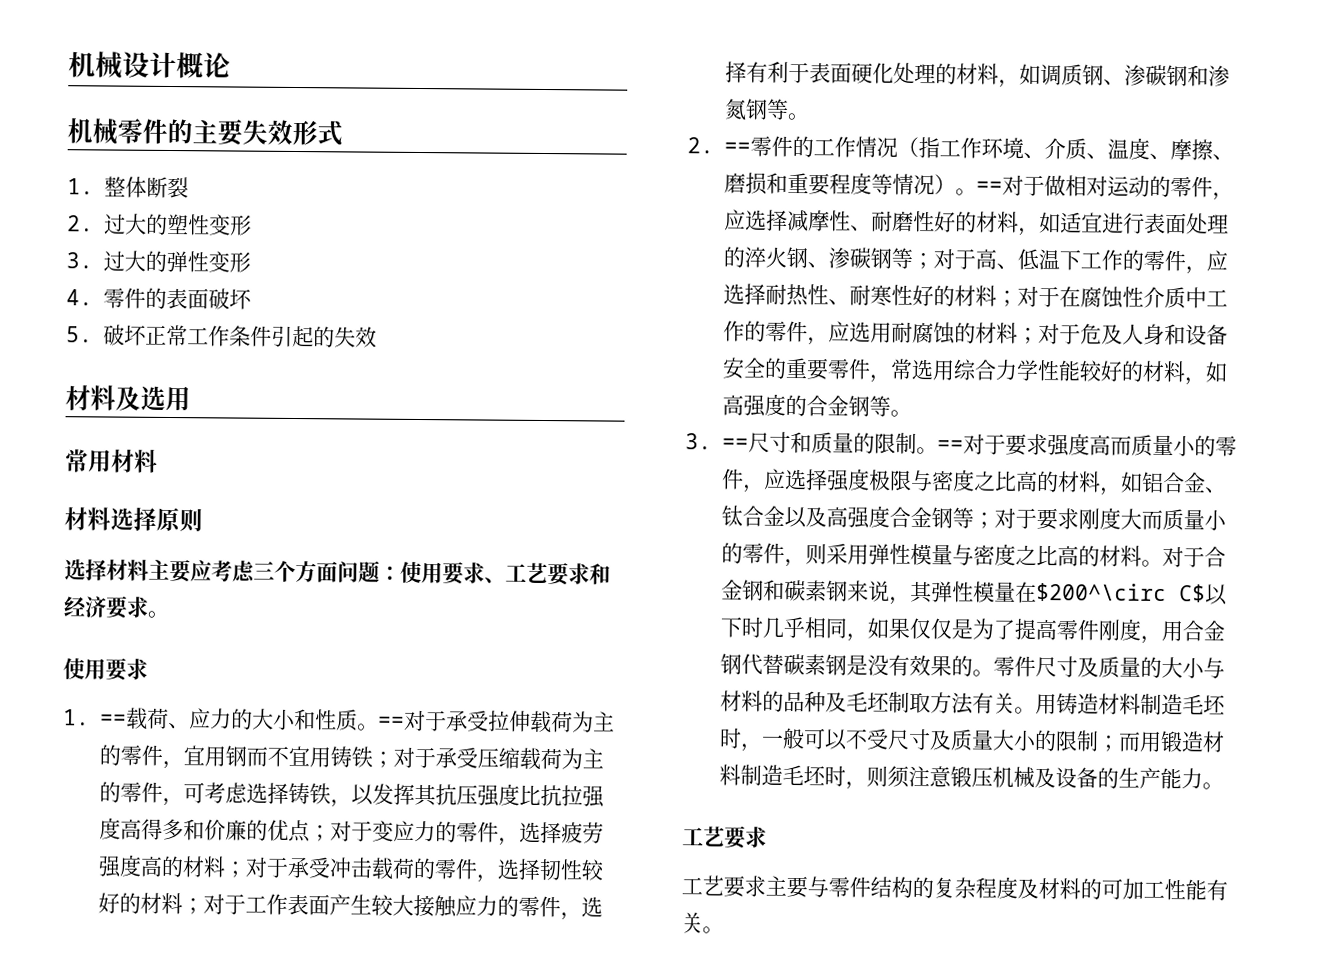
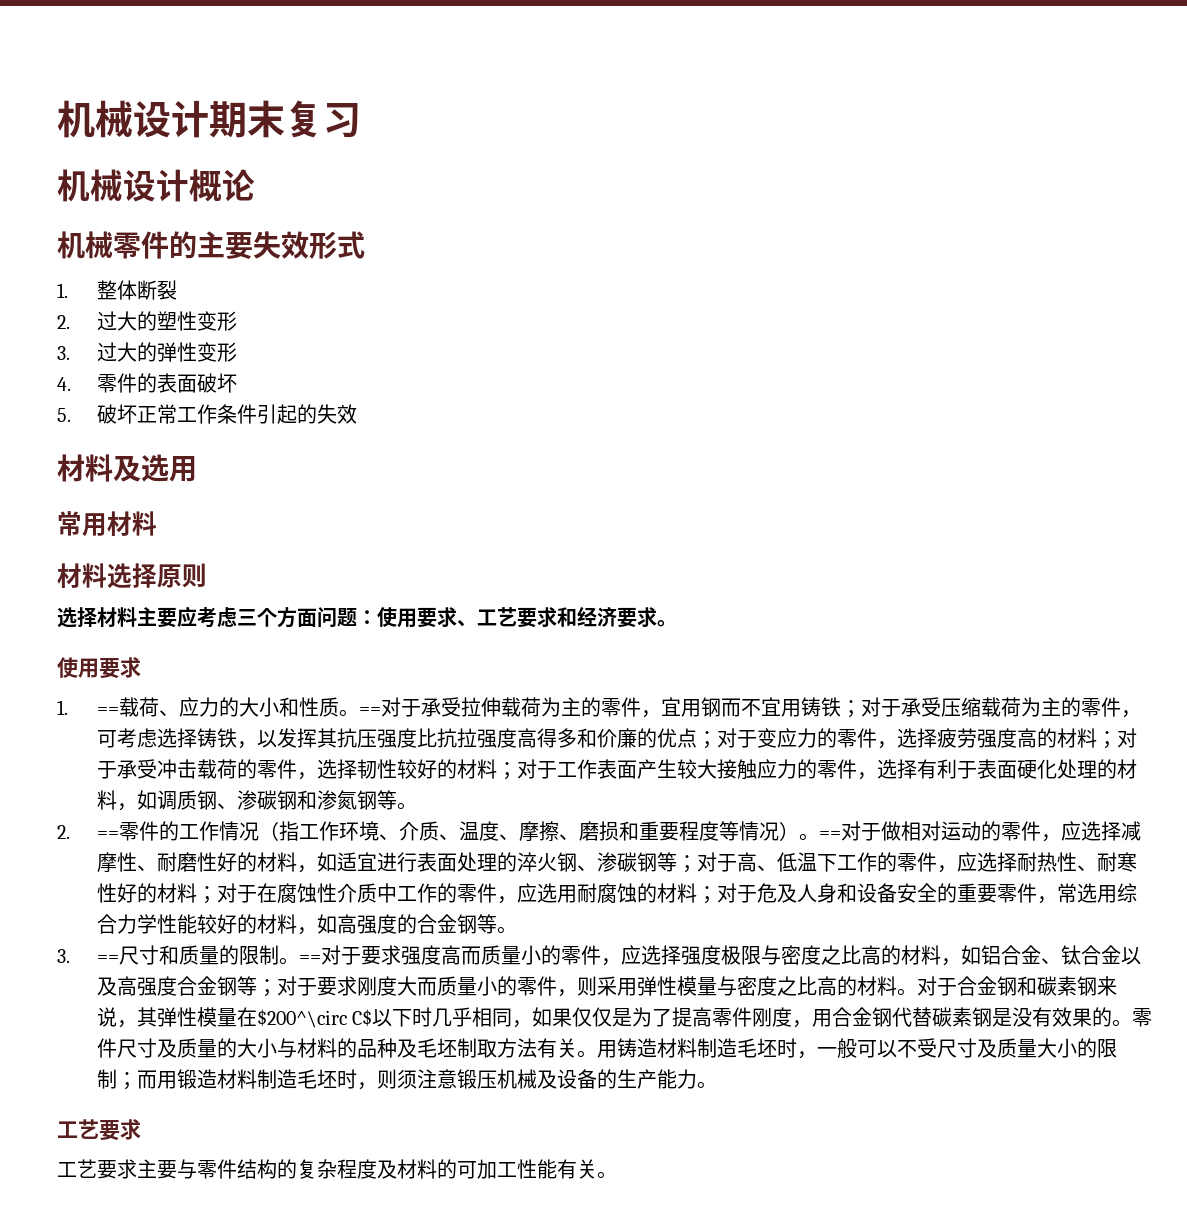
[68,51,177,79] 机械设计 -> [57,100,361,138] [57,169,189,202] 机械设计期末复习 // 机械设计

